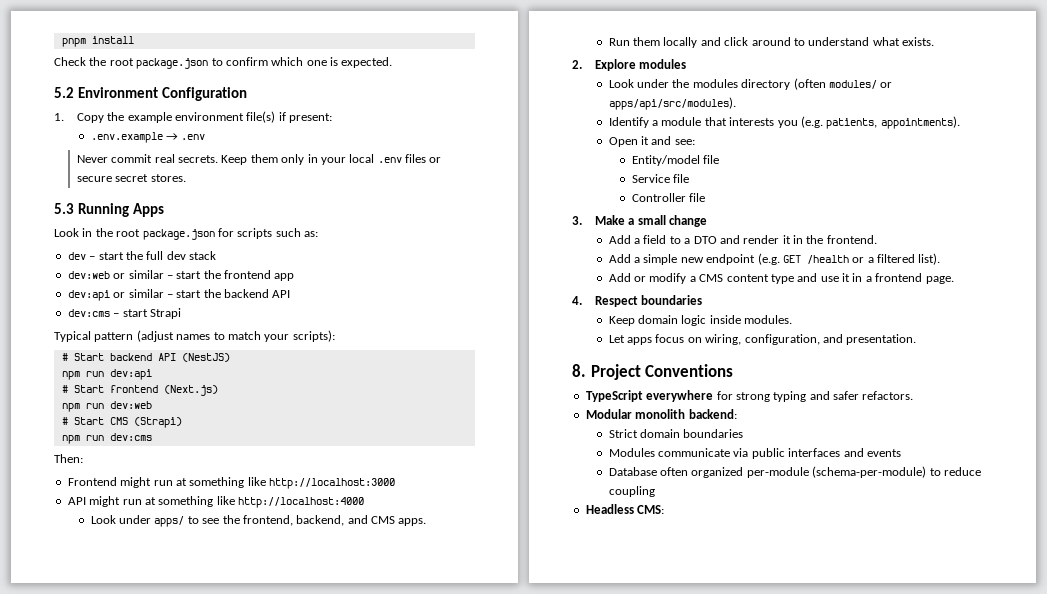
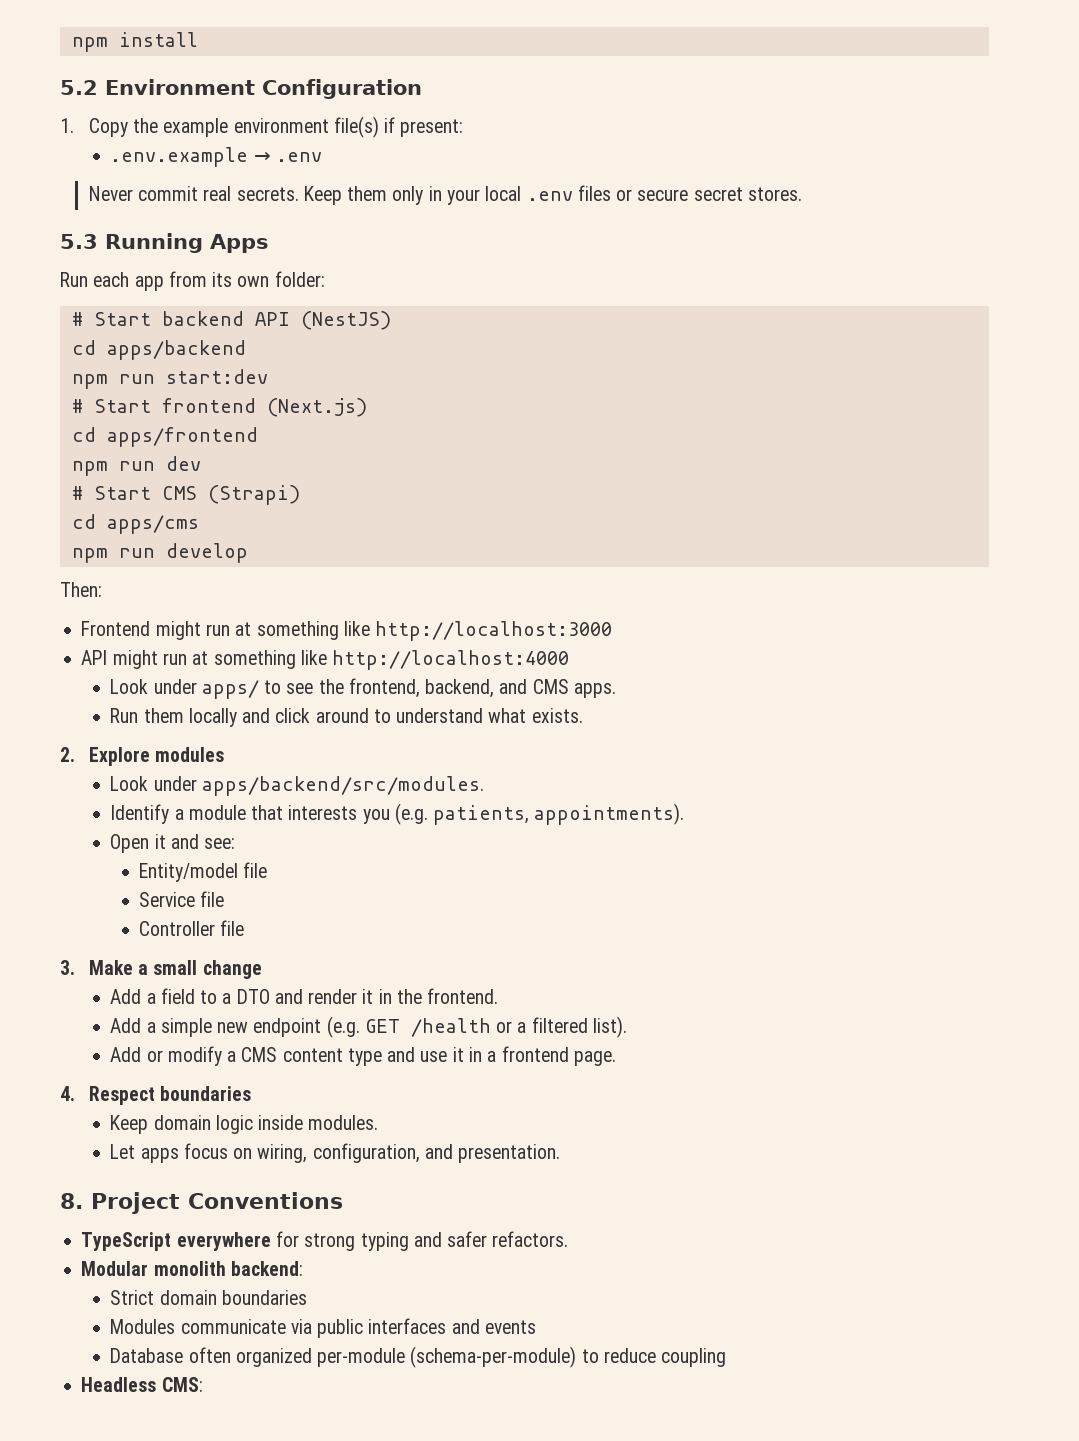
[61,38,86,47] pnpm -> [71,37,108,52] npm
[54,57,393,69] // Check the root package.json to confirm which one is expected. -> (198, 39) none
[54,228,318,240] [67,251,216,260] [67,270,295,281] [67,289,291,301] [67,308,181,319] [54,330,335,342] Look in the root package.json for scripts such as: // dev – start the full dev stack // dev:web or similar – start the frontend app // dev:api or similar – start the backend API // dev:cms – start Strapi // Typical pattern (adjust names to match your scripts): -> [60,271,325,291] Run each app from its own folder:
[61,369,152,380] // npm run dev:api -> [71,340,246,360] [71,369,268,389] // cd apps/backend // npm run start:dev
[61,401,152,412] // npm run dev:web -> [71,427,258,447] [71,456,201,476] // cd apps/frontend // npm run dev
[61,433,152,444] // npm run dev:cms -> [71,514,199,534] [71,543,248,563] // cd apps/cms // npm run develop
[672,78,893,90] [608,97,736,110] the modules directory (often modules/ or apps/api/src/modules). -> [201,776,484,796] apps/backend/src/modules.

